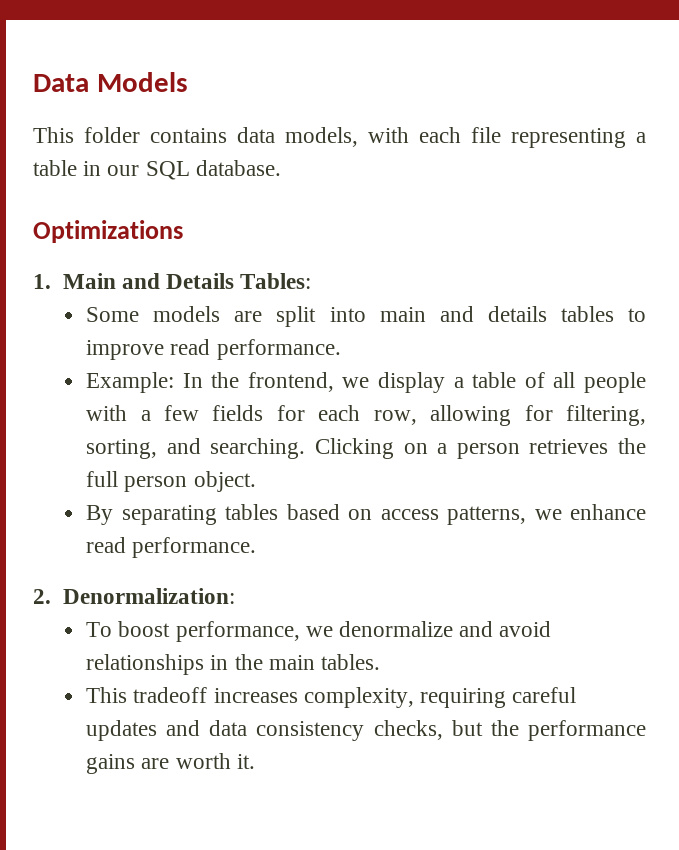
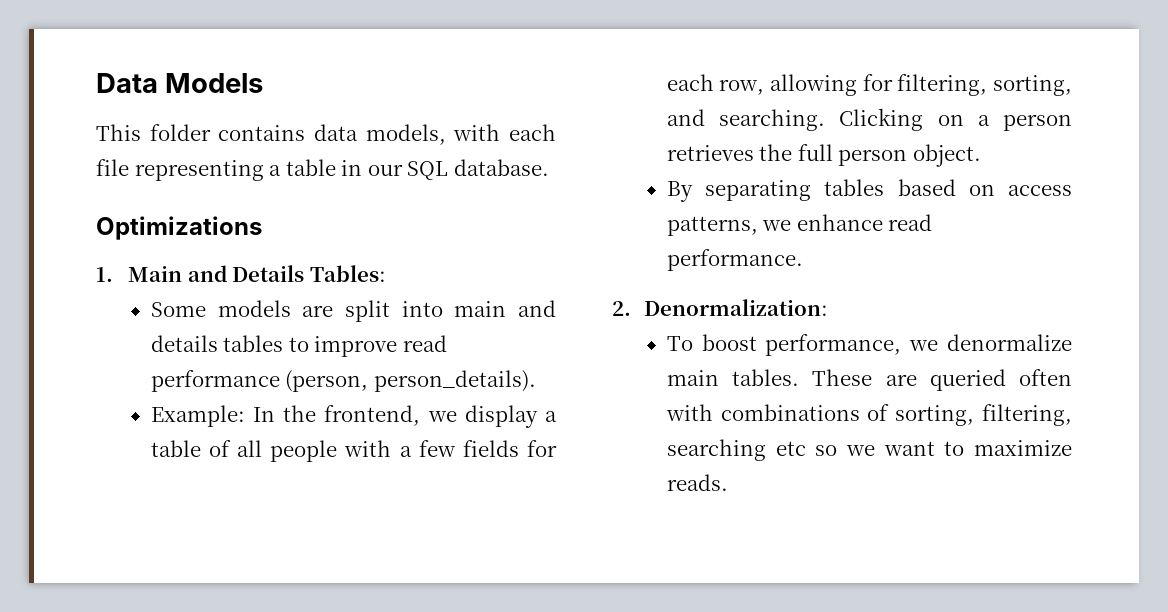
[216,339,341,360] performance. -> [150,370,536,392] performance (person, person_details).
[459,621,552,637] [86,654,380,675] [86,687,577,708] [86,720,646,741] [86,753,255,774] and avoid relationships in the main tables. // This tradeoff increases complexity, requiring careful updates and data consistency checks, but the performance gains are worth it. -> [666,369,1072,391] [665,404,1072,426] [666,439,1072,461] [666,474,728,491] main tables. These are queried often with combinations of sorting, filtering, searching etc so we want to maximize reads.

